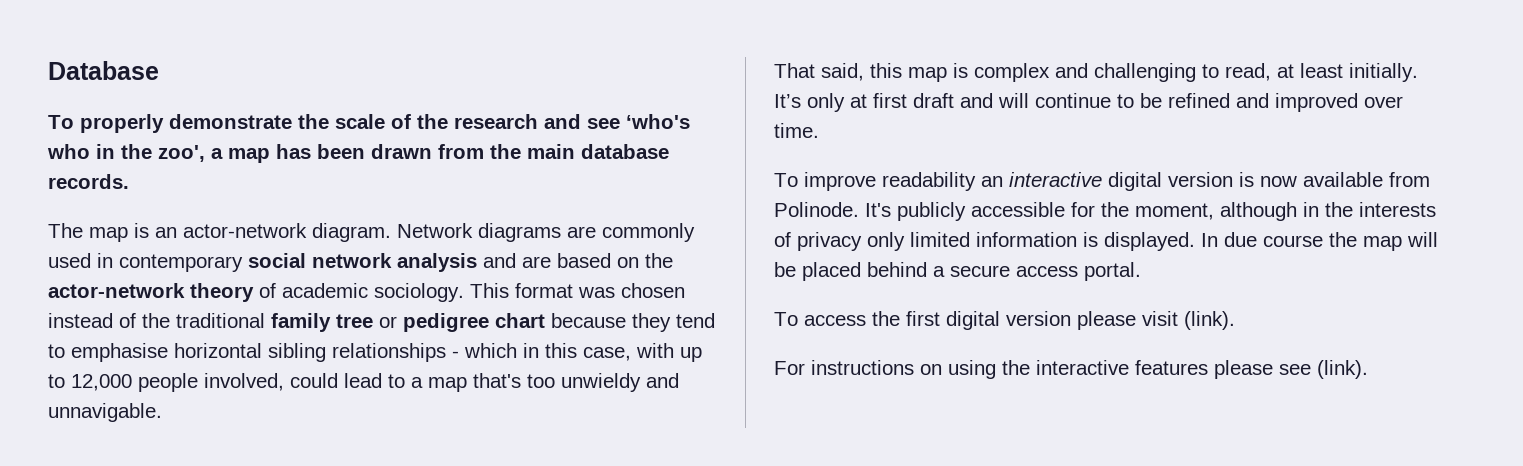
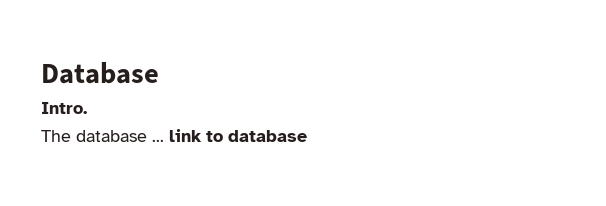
[48,114,690,133] [47,144,669,163] [48,174,129,189] [48,223,695,242] [48,253,673,272] [48,283,685,302] [48,313,715,332] [48,343,702,362] [48,373,679,392] [48,403,162,422] [774,63,1418,82] [774,93,1403,112] [774,123,819,138] [774,172,1430,191] [774,202,1436,221] [774,232,1438,251] [774,262,1141,281] [774,311,1235,330] [774,360,1368,379] To properly demonstrate the scale of the research and see ‘who's who in the zoo', a map has been drawn from the main database records. // The map is an actor-network diagram. Network diagrams are commonly used in contemporary social network analysis and are based on the actor-network theory of academic sociology. This format was chosen instead of the traditional family tree or pedigree chart because they tend to emphasise horizontal sibling relationships - which in this case, with up to 12,000 people involved, could lead to a map that's too unwieldy and unnavigable. // That said, this map is complex and challenging to read, at least initially. It’s only at first draft and will continue to be refined and improved over time. // To improve readability an interactive digital version is now available from Polinode. It's publicly accessible for the moment, although in the interests of privacy only limited information is displayed. In due course the map will be placed behind a secure access portal. // To access the first digital version please visit (link). // For instructions on using the interactive features please see (link). -> [41,102,87,114] [41,129,307,142] Intro. // The database ... link to database

